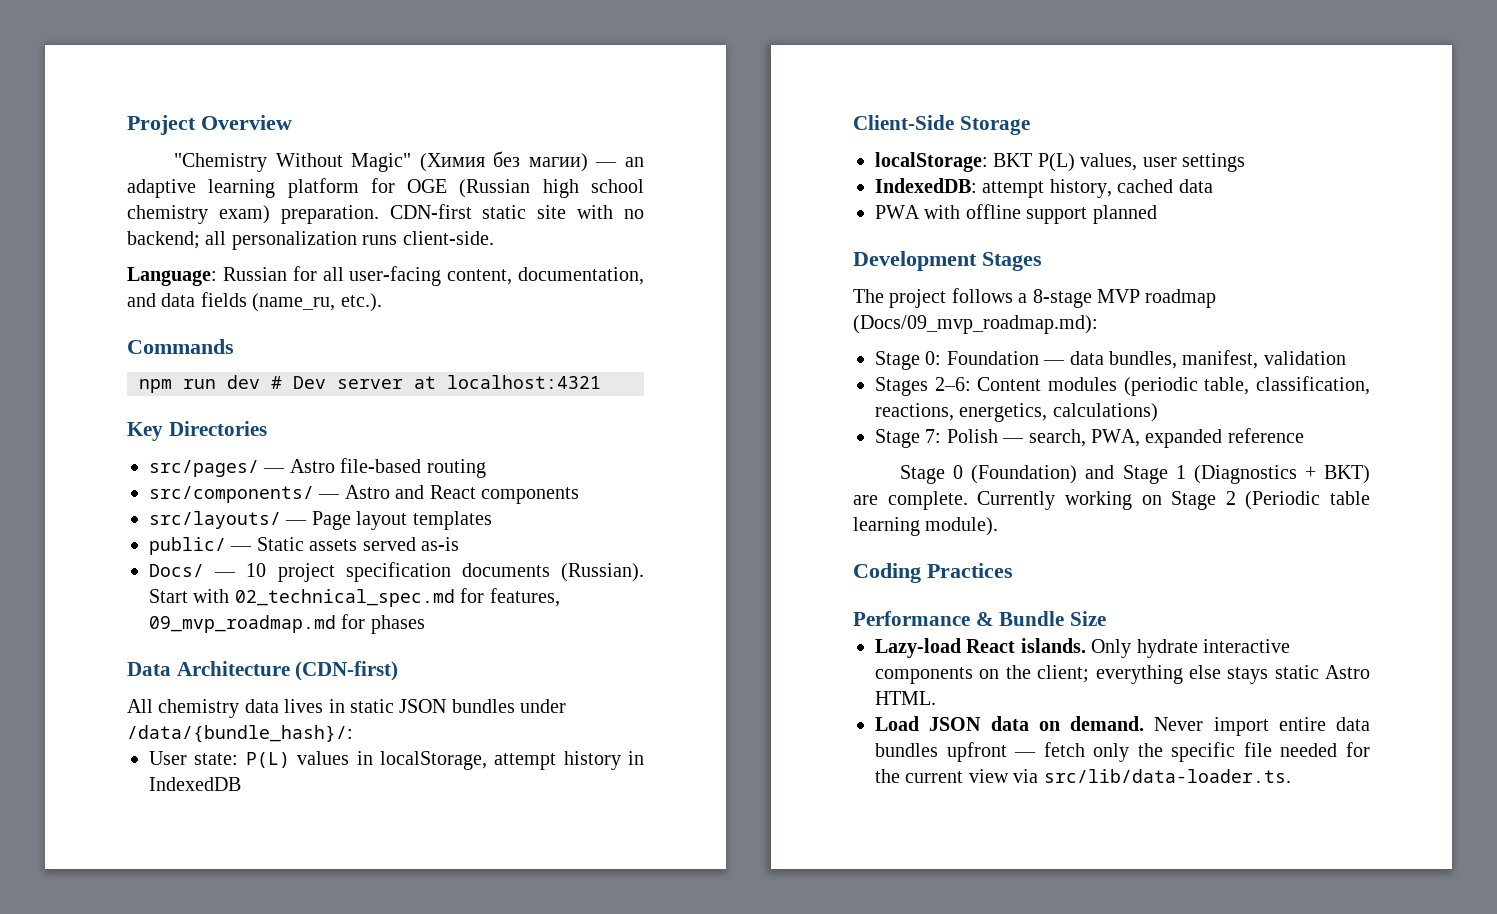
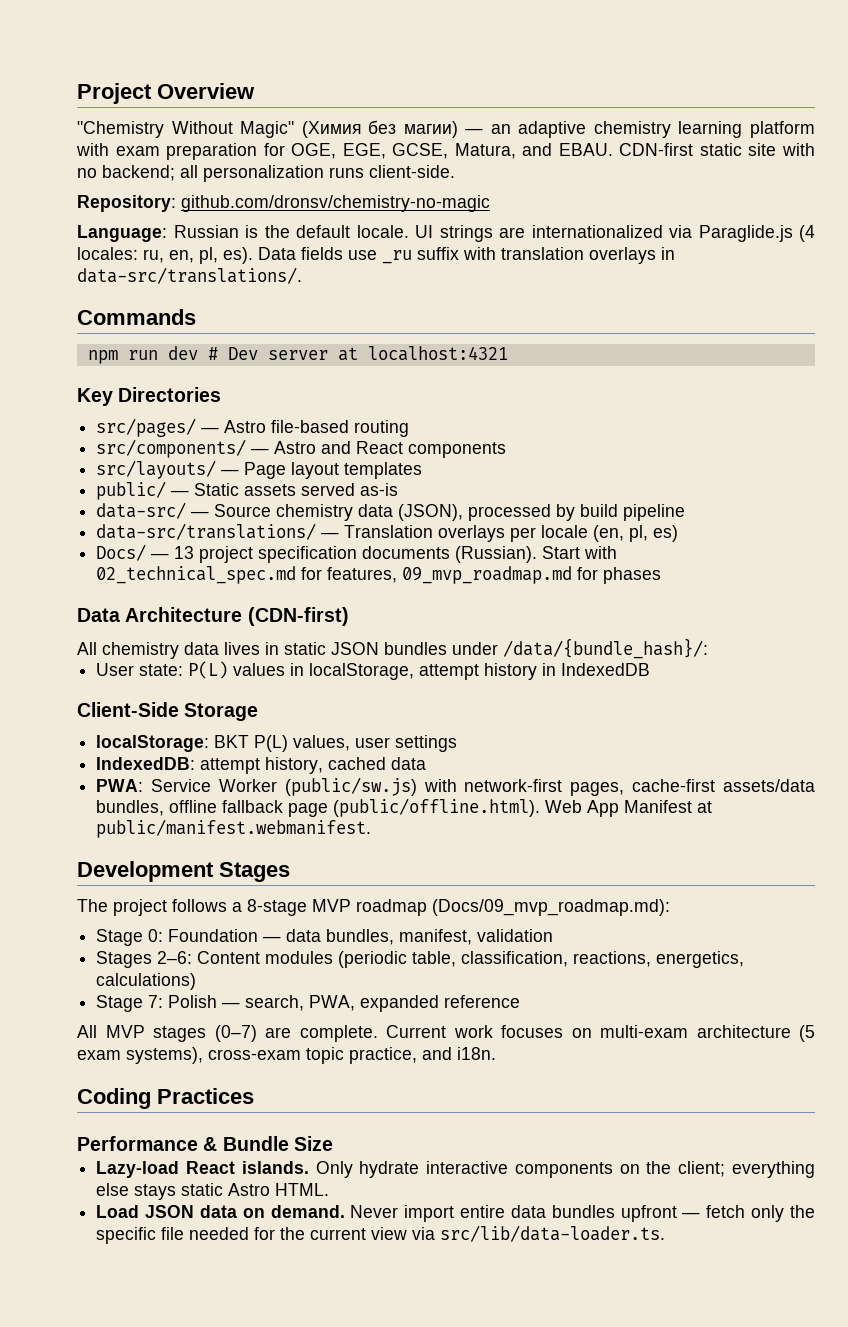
(196, 188) none -> [593,121,671,138] chemistry
[370,178,644,198] [127,205,379,224] for OGE (Russian high school chemistry exam) preparation. -> [76,143,613,160] with exam preparation for OGE, EGE, GCSE, Matura, and EBAU.
(494, 238) none -> [77,195,490,212] // Repository: github.com/dronsv/chemistry-no-magic
[292,266,644,286] [127,292,382,312] for all user-facing content, documentation, and data fields (name_ru, etc.). -> [245,225,815,242] [77,247,675,264] [77,267,302,284] is the default locale. UI strings are internationalized via Paraglide.js (4 locales: ru, en, pl, es). Data fields use _ru suffix with translation overlays in data-src/translations/.
(459, 544) none -> [96,502,686,521] [96,523,679,542] // data-src/ — Source chemistry data (JSON), processed by build pipeline // data-src/translations/ — Translation overlays per locale (en, pl, es)
[246,563,267,577] 10 -> [174,546,195,559] 13
[875,204,1157,224] PWA with offline support planned -> [96,777,815,796] [96,798,713,817] [96,819,372,838] PWA: Service Worker (public/sw.js) with network-first pages, cache-first assets/data bundles, offline fallback page (public/offline.html). Web App Manifest at public/manifest.webmanifest.
[900,465,1370,484] [853,491,1370,510] [853,517,999,536] Stage 0 (Foundation) and Stage 1 (Diagnostics + BKT) are complete. Currently working on Stage 2 (Periodic table learning module). -> [77,1025,815,1042] [77,1047,496,1064] All MVP stages (0–7) are complete. Current work focuses on multi-exam architecture (5 exam systems), cross-exam topic practice, and i18n.

